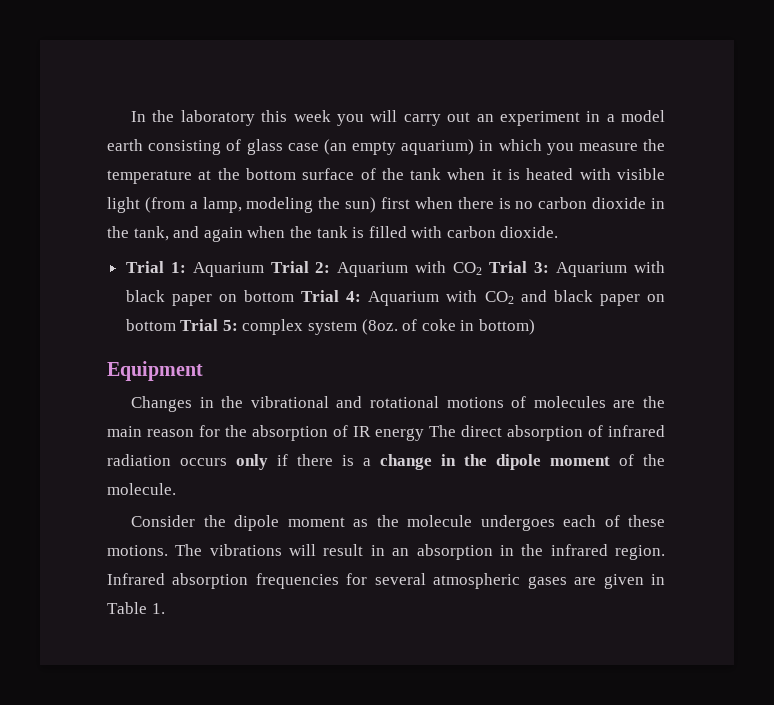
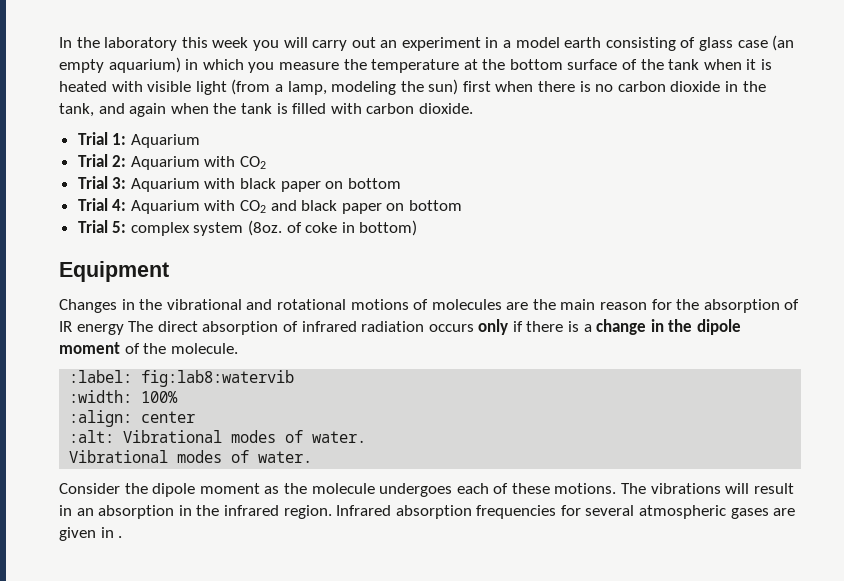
(264, 269) none -> (200, 141) //
(483, 268) none -> (267, 162) //
(295, 296) none -> (401, 183) //
(176, 325) none -> (463, 205) //
(176, 489) none -> [69,370,295,387] [69,390,179,403] [69,410,196,427] [69,430,367,443] [69,450,313,463] // :label: fig:lab8:watervib // :width: 100% // :align: center // :alt: Vibrational modes of water. // Vibrational modes of water.
[107,602,165,614] Table 1. -> [118,536,123,538] .

